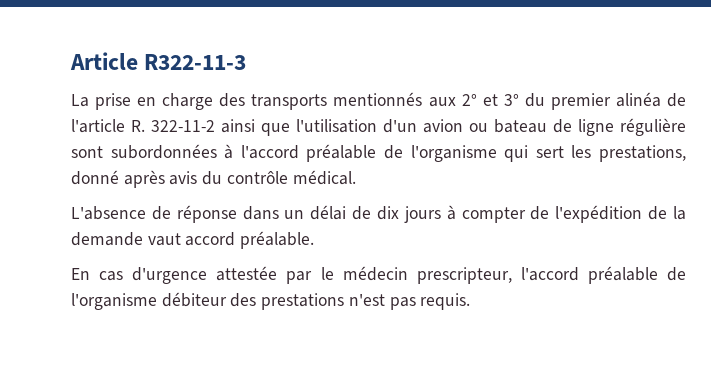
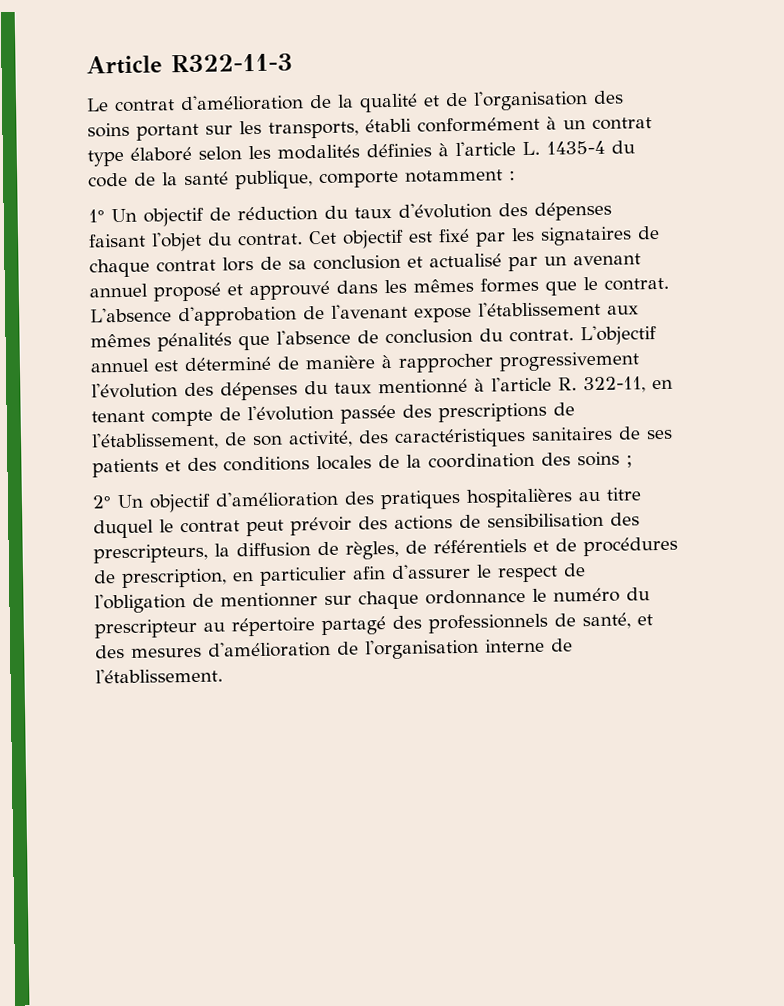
[71,92,686,110] [71,118,686,136] [71,144,687,162] [71,170,356,188] [71,205,686,223] [71,231,315,249] [71,266,687,284] [71,292,471,310] La prise en charge des transports mentionnés aux 2° et 3° du premier alinéa de l'article R. 322-11-2 ainsi que l'utilisation d'un avion ou bateau de ligne régulière sont subordonnées à l'accord préalable de l'organisme qui sert les prestations, donné après avis du contrôle médical. // L'absence de réponse dans un délai de dix jours à compter de l'expédition de la demande vaut accord préalable. // En cas d'urgence attestée par le médecin prescripteur, l'accord préalable de l'organisme débiteur des prestations n'est pas requis. -> [86,90,624,113] [87,116,652,141] [87,140,635,167] [88,169,516,190] [88,201,612,227] [88,226,660,252] [89,253,641,278] [89,276,669,302] [90,300,639,327] [90,325,657,352] [90,351,640,373] [91,376,673,401] [91,402,575,427] [91,426,673,451] [92,451,633,478] [92,487,641,513] [93,512,640,539] [93,536,678,564] [93,563,586,589] [94,587,650,614] [94,612,653,639] [95,638,573,660] [95,667,223,684] Le contrat d'amélioration de la qualité et de l'organisation des soins portant sur les transports, établi conformément à un contrat type élaboré selon les modalités définies à l'article L. 1435-4 du code de la santé publique, comporte notamment : // 1° Un objectif de réduction du taux d'évolution des dépenses faisant l'objet du contrat. Cet objectif est fixé par les signataires de chaque contrat lors de sa conclusion et actualisé par un avenant annuel proposé et approuvé dans les mêmes formes que le contrat. L'absence d'approbation de l'avenant expose l'établissement aux mêmes pénalités que l'absence de conclusion du contrat. L'objectif annuel est déterminé de manière à rapprocher progressivement l'évolution des dépenses du taux mentionné à l'article R. 322-11, en tenant compte de l'évolution passée des prescriptions de l'établissement, de son activité, des caractéristiques sanitaires de ses patients et des conditions locales de la coordination des soins ; // 2° Un objectif d'amélioration des pratiques hospitalières au titre duquel le contrat peut prévoir des actions de sensibilisation des prescripteurs, la diffusion de règles, de référentiels et de procédures de prescription, en particulier afin d'assurer le respect de l'obligation de mentionner sur chaque ordonnance le numéro du prescripteur au répertoire partagé des professionnels de santé, et des mesures d'amélioration de l'organisation interne de l'établissement.

